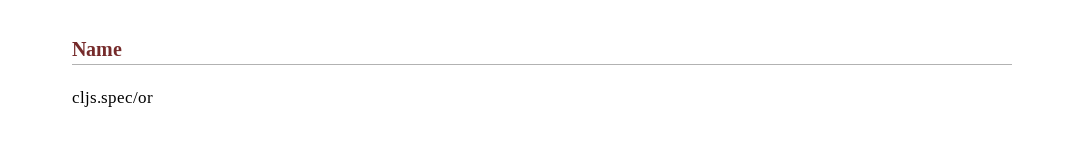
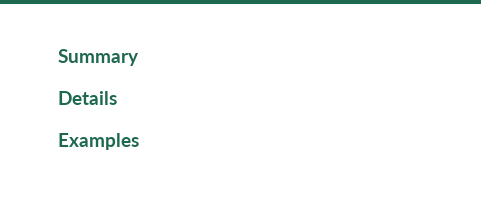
[72,42,122,56] [72,91,153,107] Name // cljs.spec/or -> [58,49,139,66] [58,91,117,105] [58,133,139,150] Summary // Details // Examples

